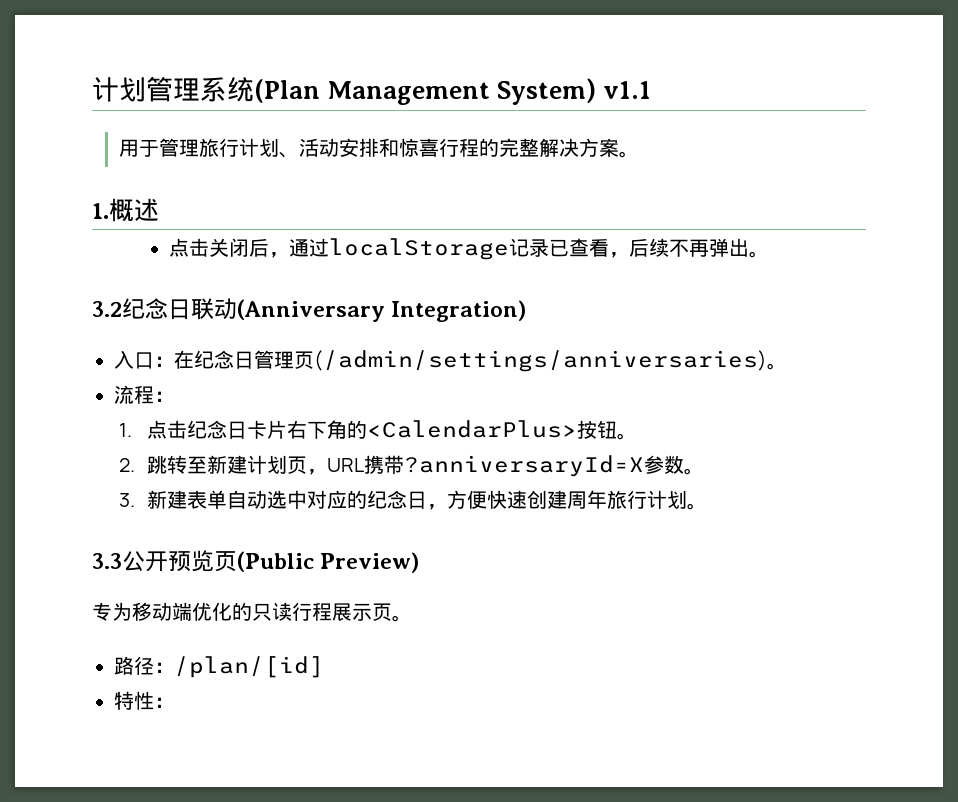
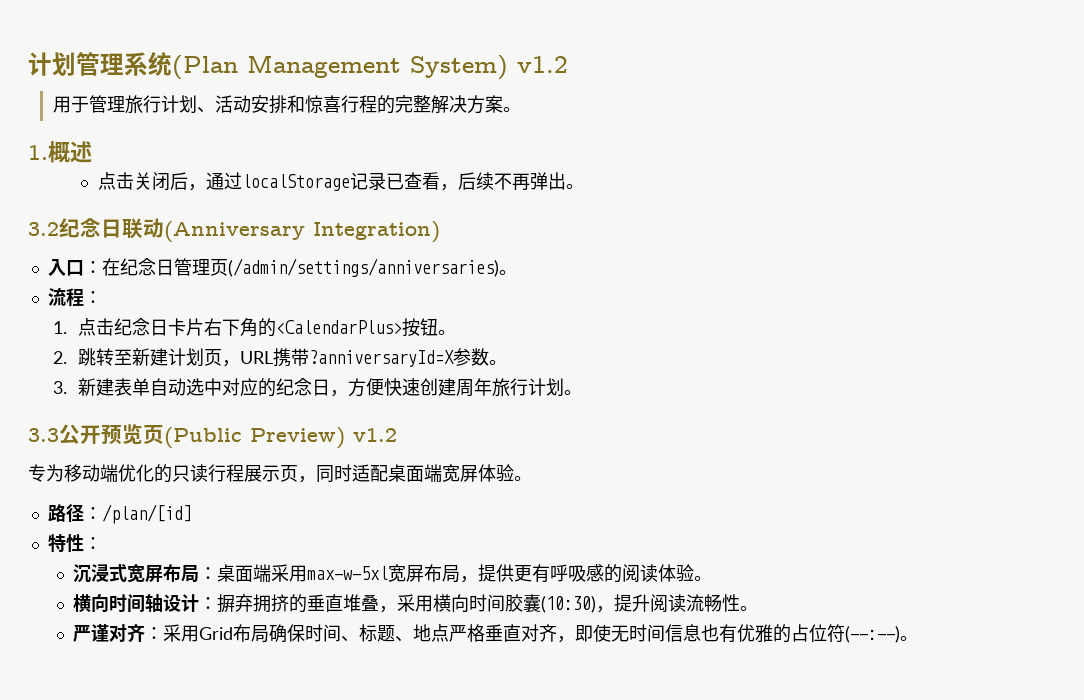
[603,81,652,99] v1.1 -> [517,56,568,73] v1.2
(420, 562) none -> [353,428,397,442] v1.2
(392, 612) none -> [298,464,514,483] ，同时适配桌面端宽屏体验
(174, 702) none -> [72,563,712,583] [72,594,758,613] [72,624,918,643] // 沉浸式宽屏布局：桌面端采用max-w-5xl宽屏布局，提供更有呼吸感的阅读体验。 // 横向时间轴设计：摒弃拥挤的垂直堆叠，采用横向时间胶囊(10:30)，提升阅读流畅性。 // 严谨对齐：采用Grid布局确保时间、标题、地点严格垂直对齐，即使无时间信息也有优雅的占位符(--:--)。

